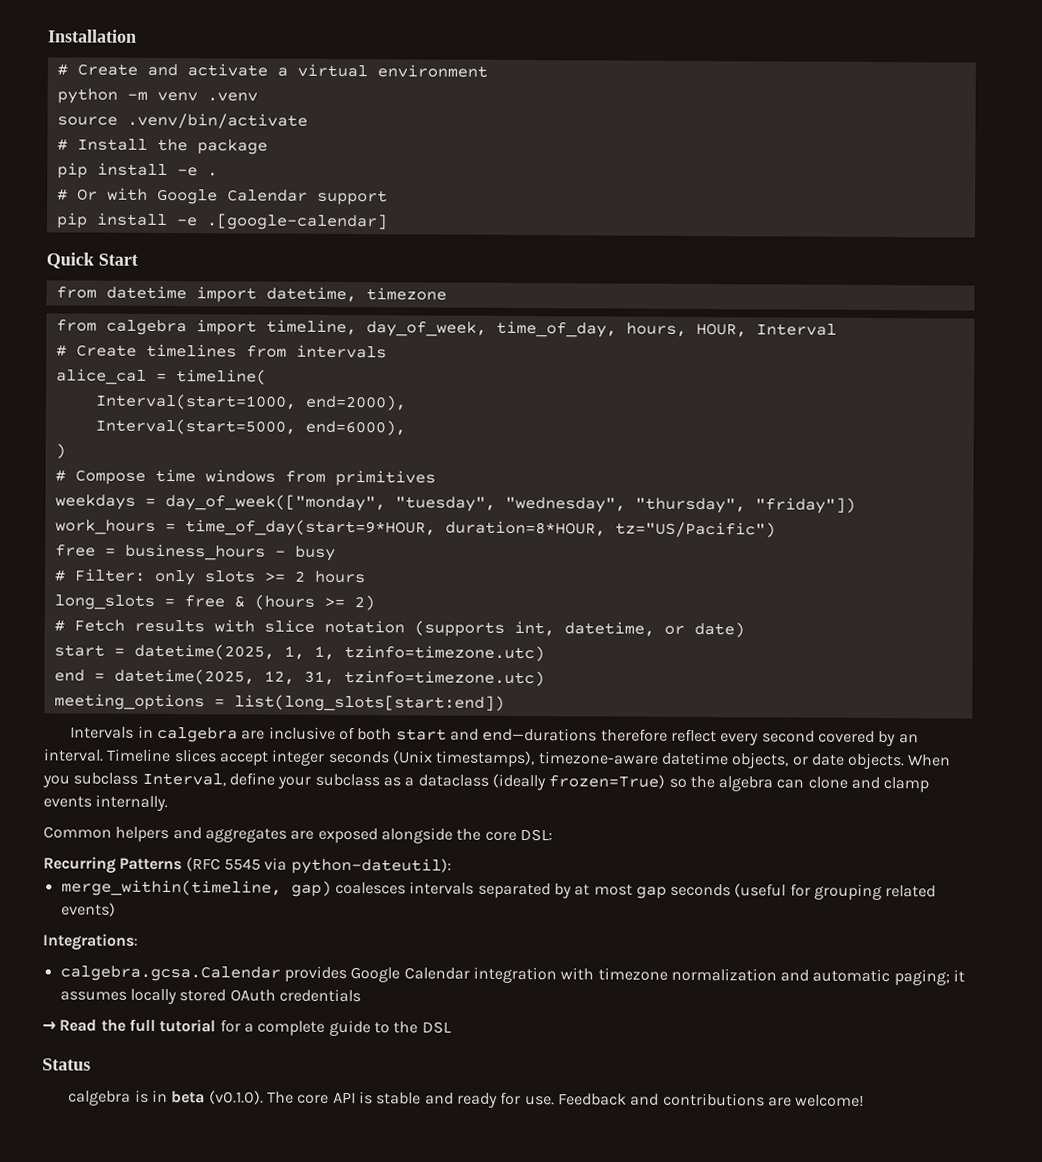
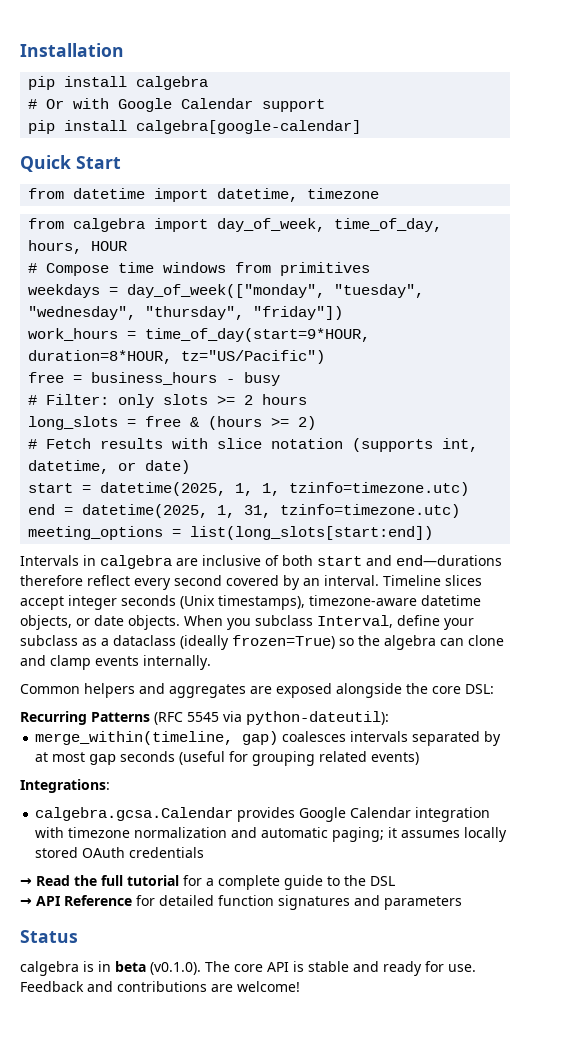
[56,63,488,78] [56,88,258,104] [56,112,308,129] [56,138,268,155] [56,162,218,179] // # Create and activate a virtual environment // python -m venv .venv // source .venv/bin/activate // # Install the package // pip install -e . -> [28,76,209,90] // pip install calgebra
[175,213,388,231] -e .[google-calendar] -> [136,120,362,134] calgebra[google-calendar]
[265,319,357,336] timeline, -> (209, 225) none
[695,322,837,338] [55,343,387,359] [55,368,267,385] [94,393,407,411] [94,418,406,436] [54,443,66,459] HOUR, Interval // # Create timelines from intervals // alice_cal = timeline( // Interval(start=1000, end=2000), // Interval(start=5000, end=6000), // ) -> [91,241,128,251] HOUR
[263,670,295,685] 12, -> [217,505,236,518] 1,
(452, 1027) none -> [20,895,462,910] // → API Reference for detailed function signatures and parameters

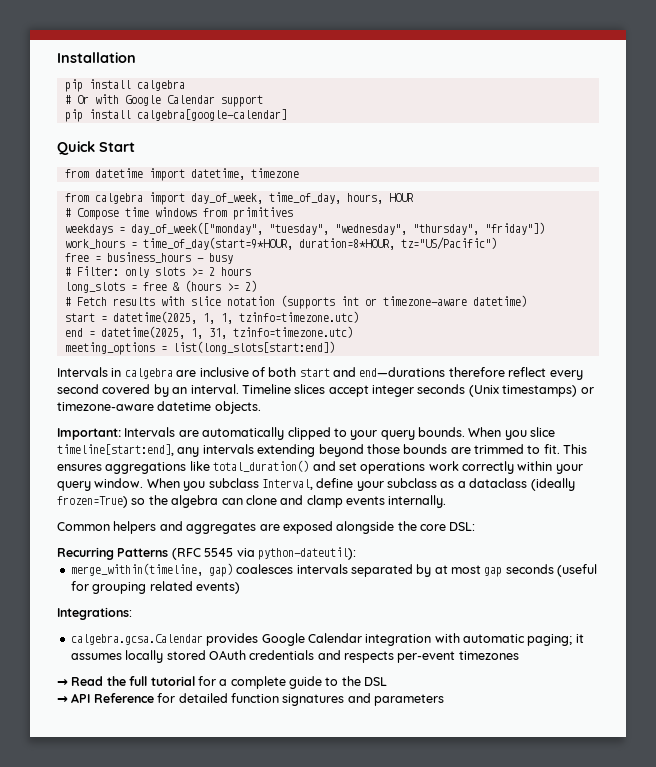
[442,438,479,452] [28,460,191,474] int, datetime, or date) -> [340,295,527,307] int or timezone-aware datetime)
[218,595,481,610] [20,615,180,630] timestamps), timezone-aware datetime objects, or date objects. -> [502,385,594,397] [57,401,261,414] [57,427,556,440] [57,444,588,457] [57,460,583,474] [57,478,144,491] timestamps) or timezone-aware datetime objects. // Important: Intervals are automatically clipped to your query bounds. When you slice timeline[start:end], any intervals extending beyond those bounds are trimmed to fit. This ensures aggregations like total_duration() and set operations work correctly within your query window.
[68,827,258,838] timezone normalization and -> (460, 638) none
(205, 852) none -> [317,650,519,663] and respects per-event timezones
[20,930,78,943] [20,961,476,976] [20,981,300,992] // Status // calgebra is in beta (v0.1.0). The core API is stable and ready for use. Feedback and contributions are welcome! -> (444, 700) none

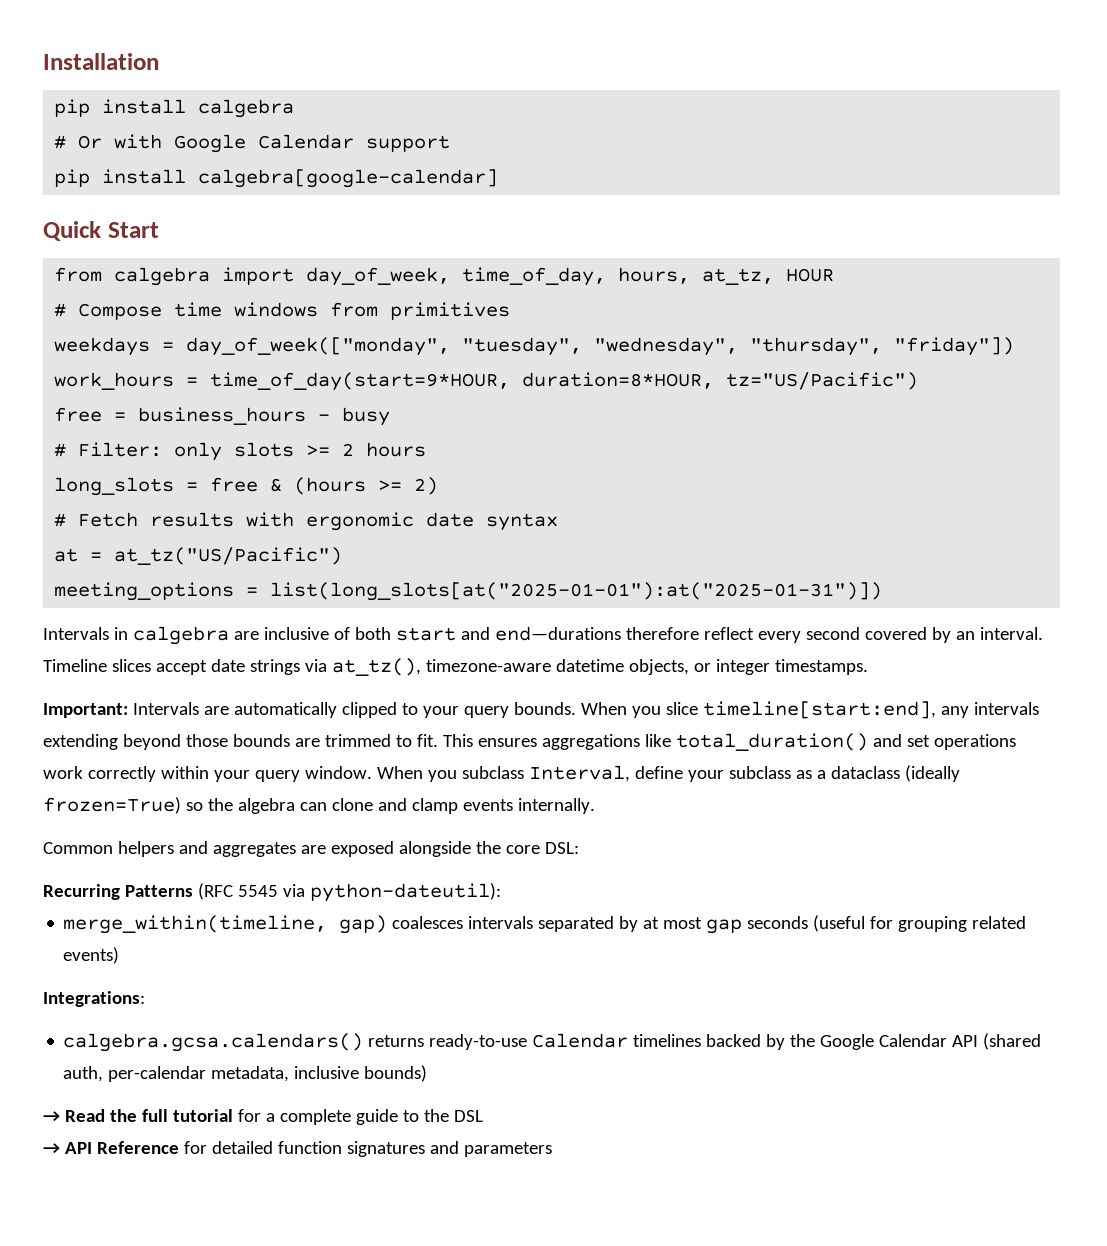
[64,168,299,181] // from datetime import datetime, timezone -> (159, 230) none
(383, 198) none -> [702,268,775,285] at_tz,
[190,295,527,309] [64,311,359,324] [64,326,353,339] slice notation (supports int or timezone-aware datetime) // start = datetime(2025, 1, 1, tzinfo=timezone.utc) // end = datetime(2025, 1, 31, tzinfo=timezone.utc) -> [306,512,559,531] [54,547,343,565] ergonomic date syntax // at = at_tz("US/Pacific")
[172,341,335,354] list(long_slots[start:end]) -> [270,582,883,601] list(long_slots[at("2025-01-01"):at("2025-01-31")])
[372,384,594,397] [57,401,261,414] integer seconds (Unix timestamps) or timezone-aware datetime objects. -> [210,658,868,676] date strings via at_tz(), timezone-aware datetime objects, or integer timestamps.
[70,633,584,646] [70,650,519,663] calgebra.gcsa.Calendar provides Google Calendar integration with automatic paging; it assumes locally stored OAuth credentials and respects per-event timezones -> [63,1033,1042,1052] [63,1065,428,1082] calgebra.gcsa.calendars() returns ready-to-use Calendar timelines backed by the Google Calendar API (shared auth, per-calendar metadata, inclusive bounds)

